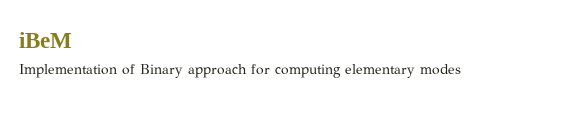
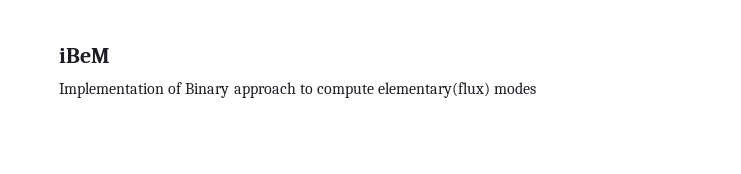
[251,64,415,78] for computing elementary -> [299,82,491,98] to compute elementary(flux)

